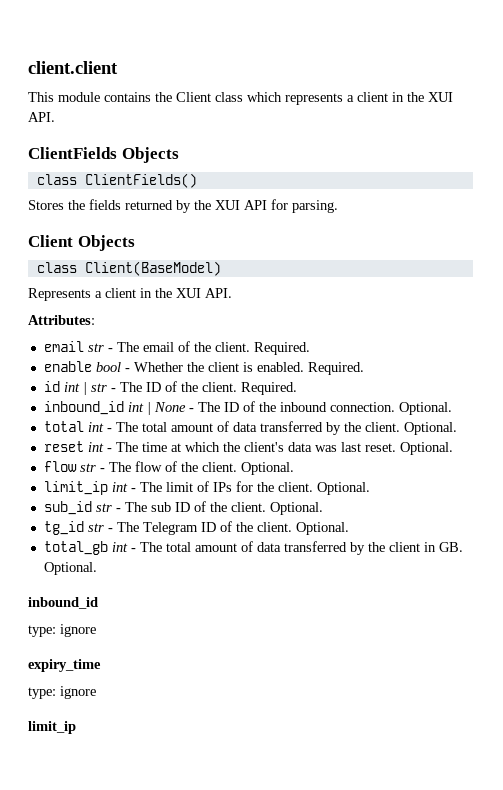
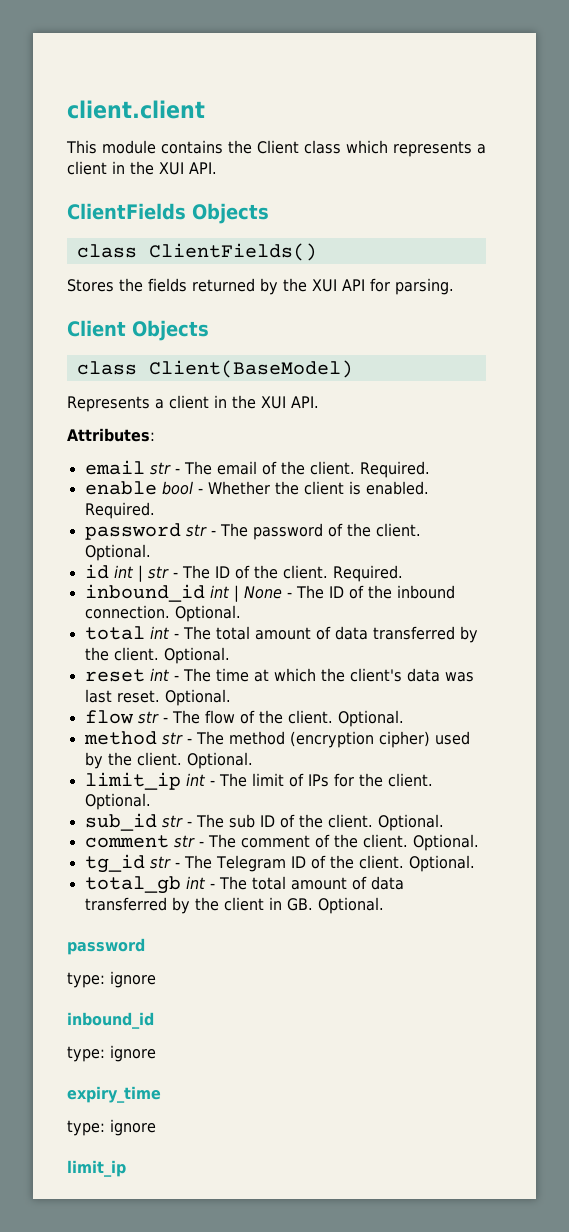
(364, 368) none -> [84,523,421,540] [84,544,151,561] // password str - The password of the client. Optional.
(294, 468) none -> [83,731,470,748] [84,752,253,769] // method str - The method (encryption cipher) used by the client. Optional.
(323, 508) none -> [84,834,479,851] // comment str - The comment of the client. Optional.
(97, 568) none -> [67,938,145,955] [67,971,156,988] // password // type: ignore

